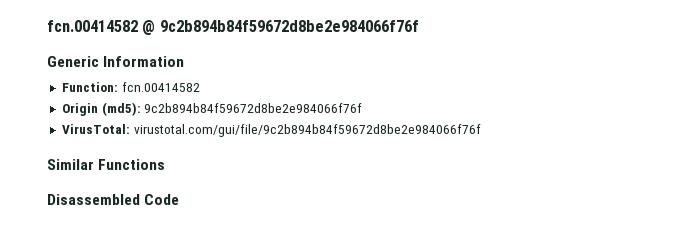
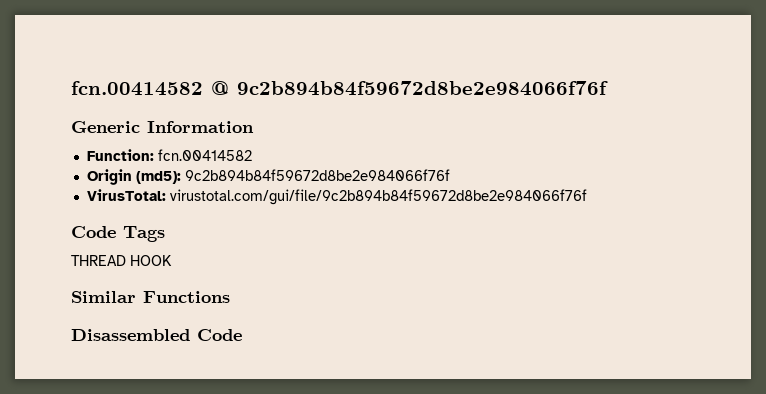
(481, 130) none -> [71,226,165,242] [71,255,172,266] // Code Tags // THREAD HOOK

